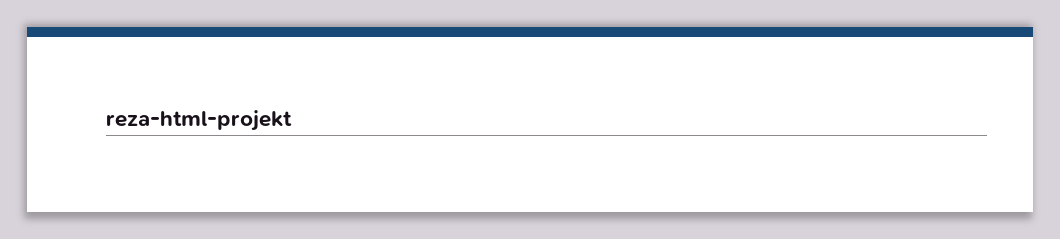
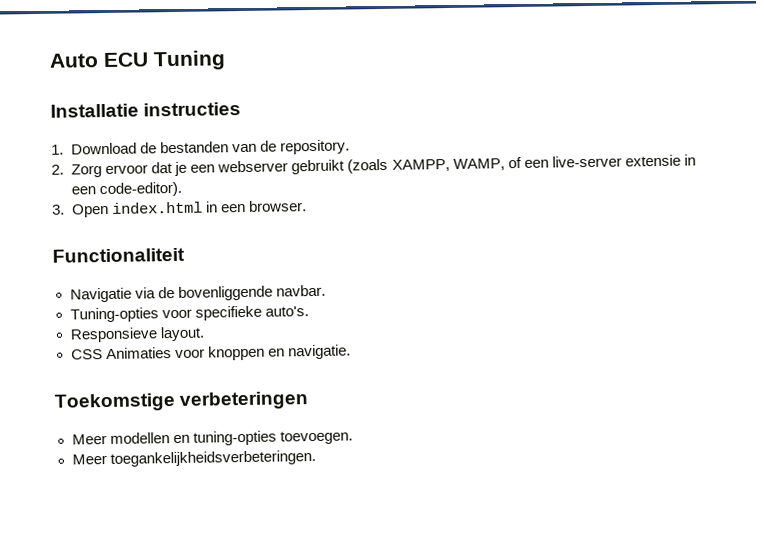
[106,110,292,131] reza-html-projekt -> [49,50,226,71] [50,102,242,118] [51,139,351,155] [51,154,696,178] [71,181,183,198] [52,200,308,218] [52,247,185,263] [69,284,326,303] [69,305,309,323] [69,326,205,343] [70,344,351,361] [54,391,310,412] [71,430,353,446] [71,449,316,467] Auto ECU Tuning // Installatie instructies // 1. Download de bestanden van de repository. // 2. Zorg ervoor dat je een webserver gebruikt (zoals XAMPP, WAMP, of een live-server extensie in een code-editor). // 3. Open index.html in een browser. // Functionaliteit // Navigatie via de bovenliggende navbar. // Tuning-opties voor specifieke auto's. // Responsieve layout. // CSS Animaties voor knoppen en navigatie. // Toekomstige verbeteringen // Meer modellen en tuning-opties toevoegen. // Meer toegankelijkheidsverbeteringen.

